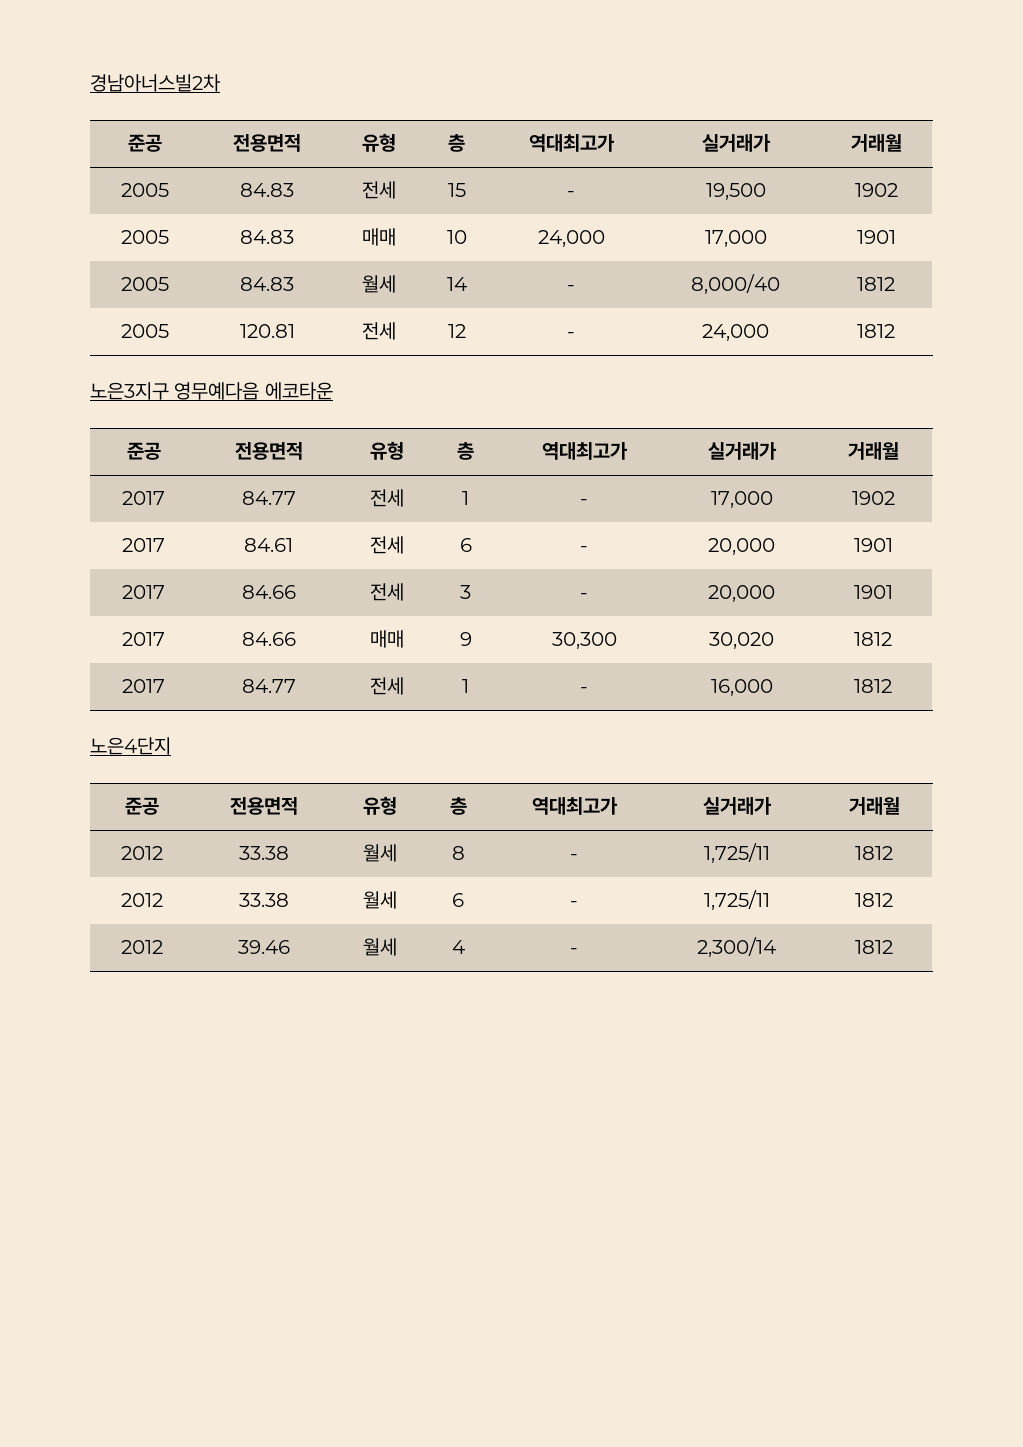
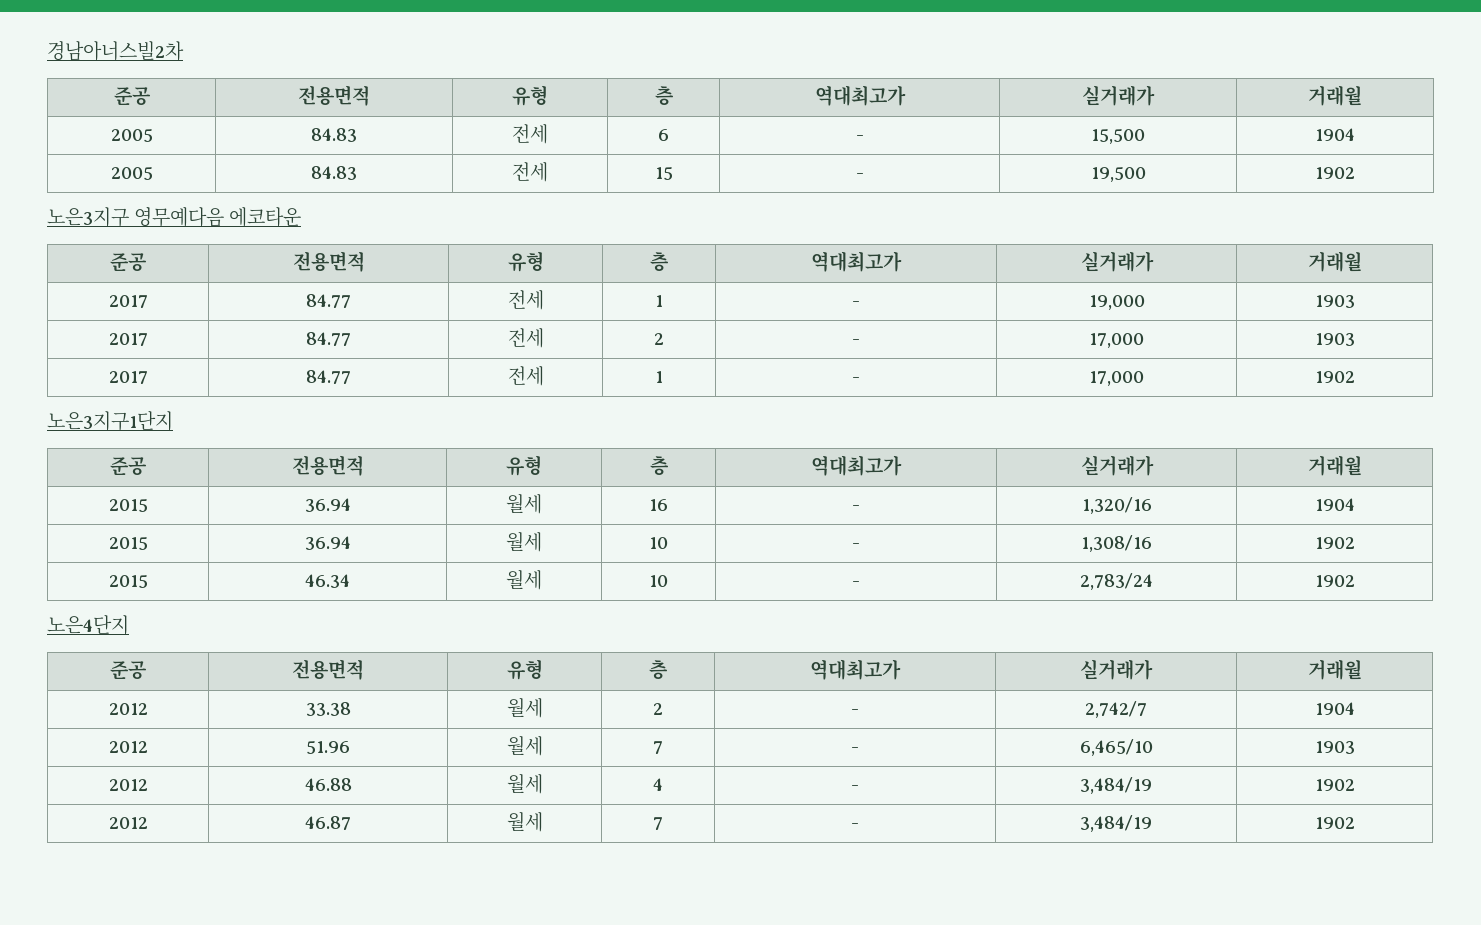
(902, 143) none -> [110,129,153,142] [311,128,357,142] [512,124,548,144] [658,129,669,141] [855,135,864,141] [1091,129,1145,144] [1315,128,1355,141] // 2005 | 84.83 | 전세 | 6 | - | 15,500 | 1904
[120,230,169,244] [240,230,294,244] [362,228,396,246] [446,230,467,244] [537,230,605,247] [704,230,767,247] [856,230,896,244] [120,277,169,291] [240,277,294,291] [362,275,396,293] [446,277,467,291] [567,285,575,291] [691,274,780,294] [857,277,895,291] [120,324,169,338] [239,324,295,338] [362,322,396,340] [447,324,466,338] [567,332,575,338] [702,324,769,341] [857,324,895,338] // 2005 | 84.83 | 매매 | 10 | 24,000 | 17,000 | 1901 // 2005 | 84.83 | 월세 | 14 | - | 8,000/40 | 1812 // 2005 | 120.81 | 전세 | 12 | - | 24,000 | 1812 -> (1355, 173) none
[710,491,773,508] [851,491,895,505] [122,538,165,552] [244,538,293,552] [369,536,404,554] [459,538,472,552] [580,546,588,552] [708,538,775,555] [853,538,893,552] [122,585,165,599] [241,585,296,599] [369,583,404,601] [460,585,471,599] [580,593,588,599] [708,585,775,602] [853,585,893,599] [122,632,165,646] [241,632,296,646] [369,630,404,648] [459,632,472,646] [551,632,617,649] [709,632,774,649] [854,632,892,646] [122,679,165,693] [241,679,296,693] [369,677,404,695] [462,679,469,693] [580,687,588,693] [710,679,773,696] [854,679,892,693] 17,000 | 1902 // 2017 | 84.61 | 전세 | 6 | - | 20,000 | 1901 // 2017 | 84.66 | 전세 | 3 | - | 20,000 | 1901 // 2017 | 84.66 | 매매 | 9 | 30,300 | 30,020 | 1812 // 2017 | 84.77 | 전세 | 1 | - | 16,000 | 1812 -> [1088,295,1145,310] [1314,295,1355,308] [108,333,148,346] [306,332,351,346] [507,328,544,348] [654,333,664,345] [852,339,860,345] [1089,333,1144,348] [1314,333,1355,346] [108,371,148,384] [306,370,351,384] [507,366,544,386] [655,371,663,383] [852,377,860,383] [1089,371,1144,386] [1314,371,1355,383] [47,411,173,431] [110,457,147,475] [291,455,364,476] [506,455,542,476] [649,456,669,475] [811,455,902,476] [1080,455,1154,476] [1307,455,1362,476] [108,499,148,512] [304,498,351,512] [506,493,542,514] [649,499,668,511] [852,505,860,511] [1081,497,1152,514] [1314,498,1355,511] [108,537,148,550] [304,536,351,550] [506,531,542,552] [649,537,668,549] [852,543,860,549] [1081,535,1152,552] [1314,537,1355,549] [108,575,148,588] [305,574,350,588] [506,569,542,590] [649,575,668,587] [852,581,860,587] [1080,573,1153,590] [1314,575,1355,587] 19,000 | 1903 // 2017 | 84.77 | 전세 | 2 | - | 17,000 | 1903 // 2017 | 84.77 | 전세 | 1 | - | 17,000 | 1902 // 노은3지구1단지 // 준공 | 전용면적 | 유형 | 층 | 역대최고가 | 실거래가 | 거래월 // 2015 | 36.94 | 월세 | 16 | - | 1,320/16 | 1904 // 2015 | 36.94 | 월세 | 10 | - | 1,308/16 | 1902 // 2015 | 46.34 | 월세 | 10 | - | 2,783/24 | 1902
[451,846,465,860] [570,854,578,860] [703,843,770,863] [855,846,893,860] [120,893,163,907] [238,893,289,907] [363,891,397,909] [452,893,464,907] [570,901,578,907] [703,890,770,910] [855,893,893,907] [120,940,163,954] [237,940,290,954] 8 | - | 1,725/11 | 1812 // 2012 | 33.38 | 월세 | 6 | - | 1,725/11 | 1812 // 2012 | 39.46 -> [653,703,663,715] [851,709,859,715] [1085,701,1147,718] [1314,702,1355,715] [108,741,148,753] [306,741,350,754] [506,735,543,756] [653,741,663,754] [851,747,859,753] [1079,739,1153,756] [1314,741,1355,754] [108,779,148,791] [304,778,352,791] 2 | - | 2,742/7 | 1904 // 2012 | 51.96 | 월세 | 7 | - | 6,465/10 | 1903 // 2012 | 46.88
[697,937,776,957] [855,940,893,954] 2,300/14 | 1812 -> [1080,777,1152,794] [1314,779,1355,791] [108,817,148,829] [305,816,351,830] [506,811,543,832] [653,817,663,830] [851,823,859,829] [1080,815,1152,832] [1314,817,1355,829] 3,484/19 | 1902 // 2012 | 46.87 | 월세 | 7 | - | 3,484/19 | 1902

